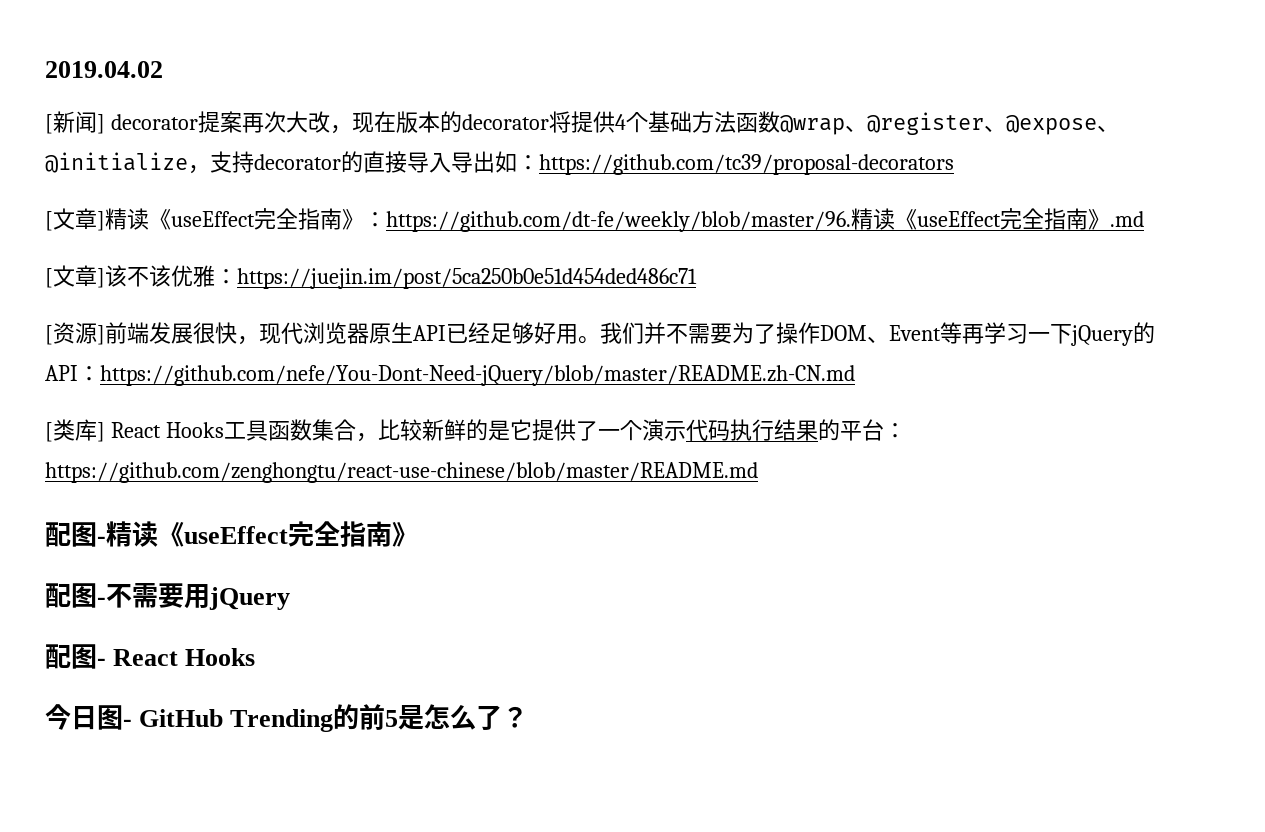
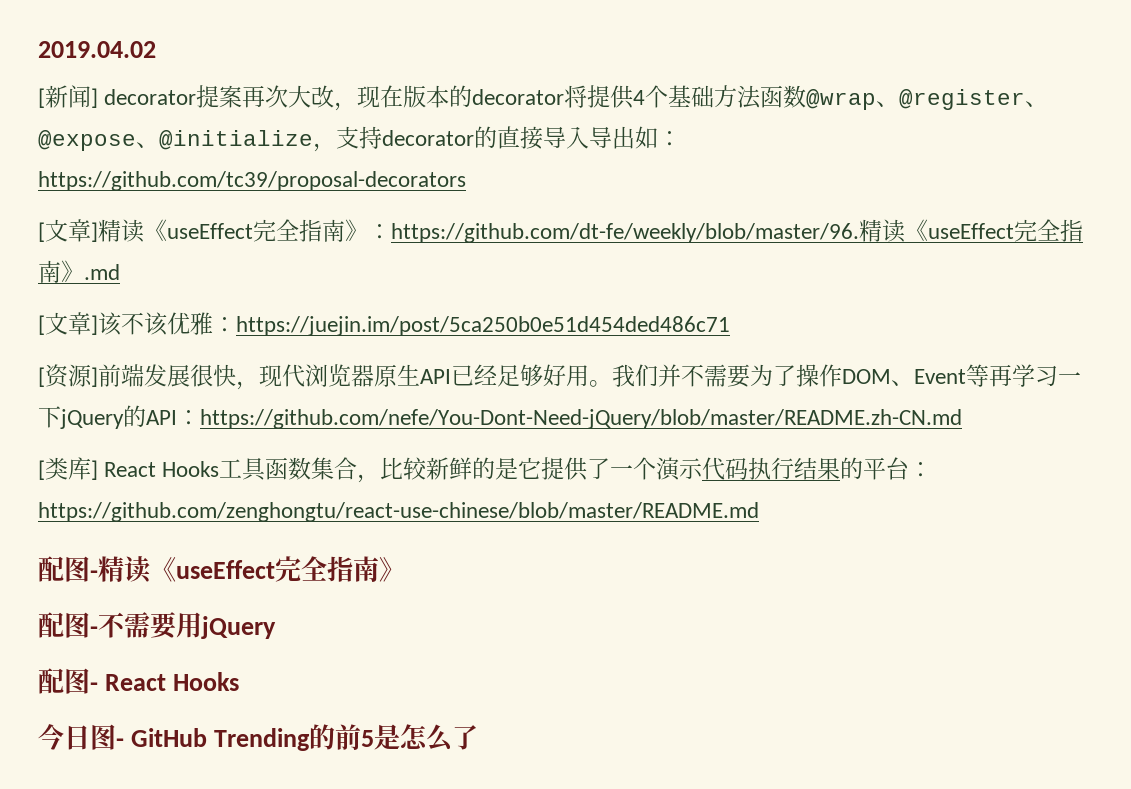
[502,706,529,728] ？ -> (479, 737) none

